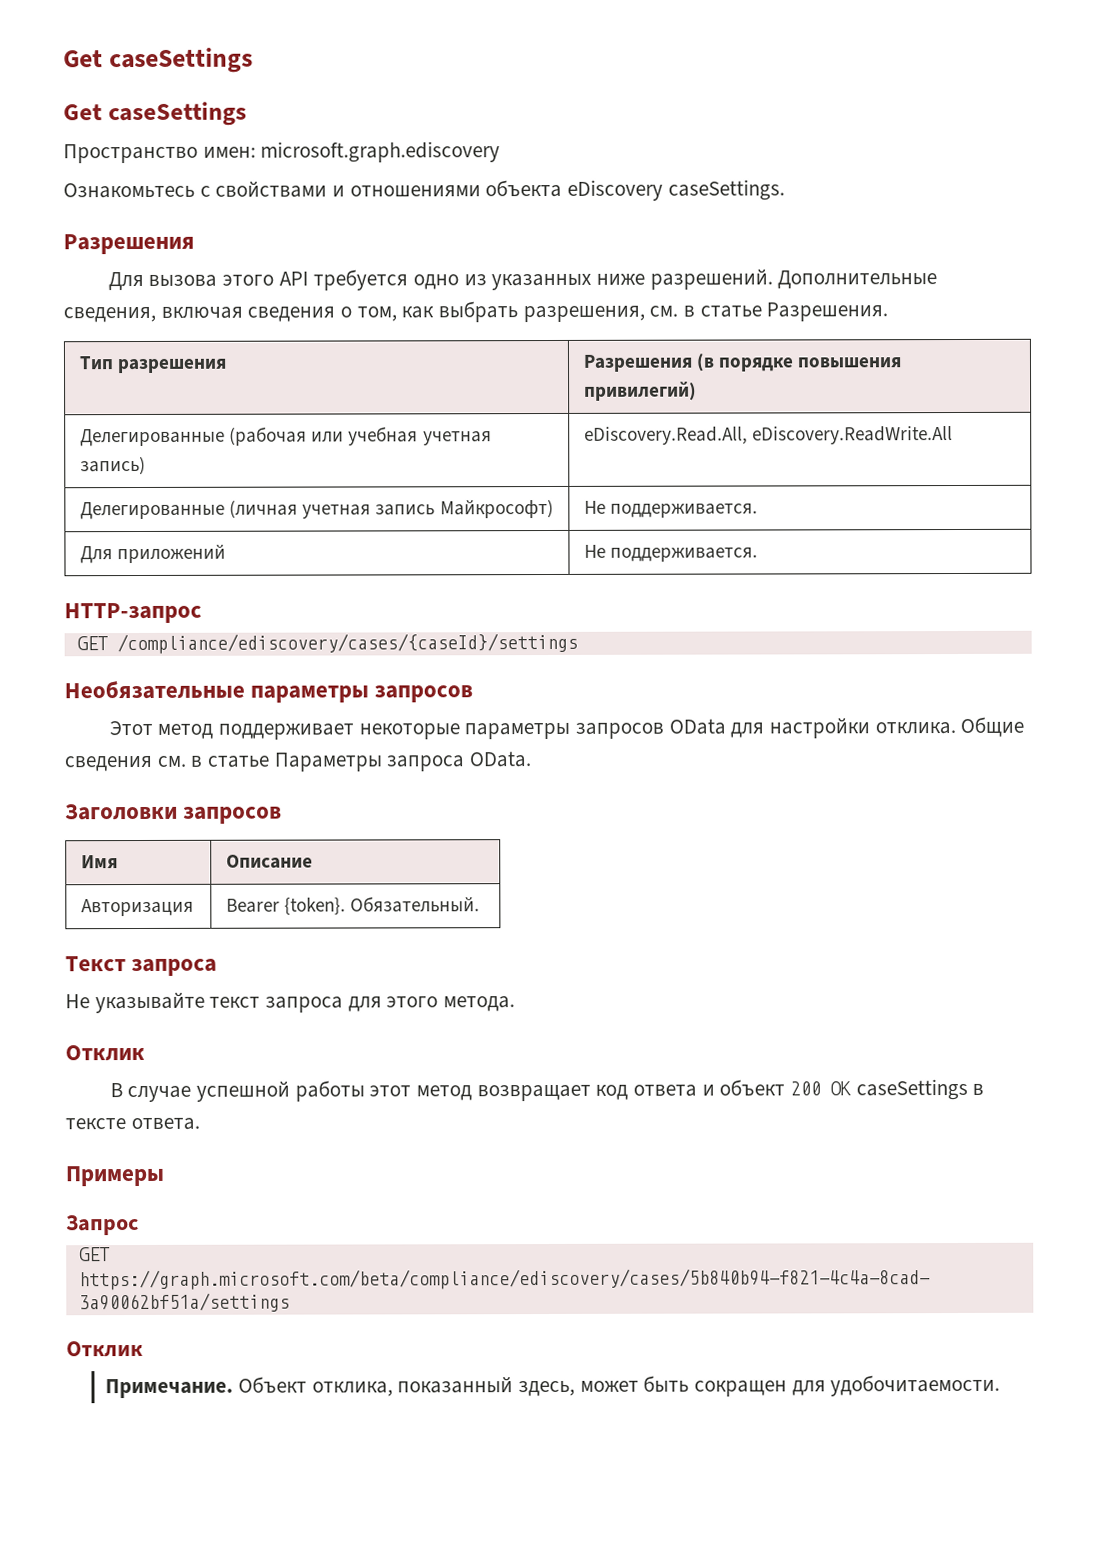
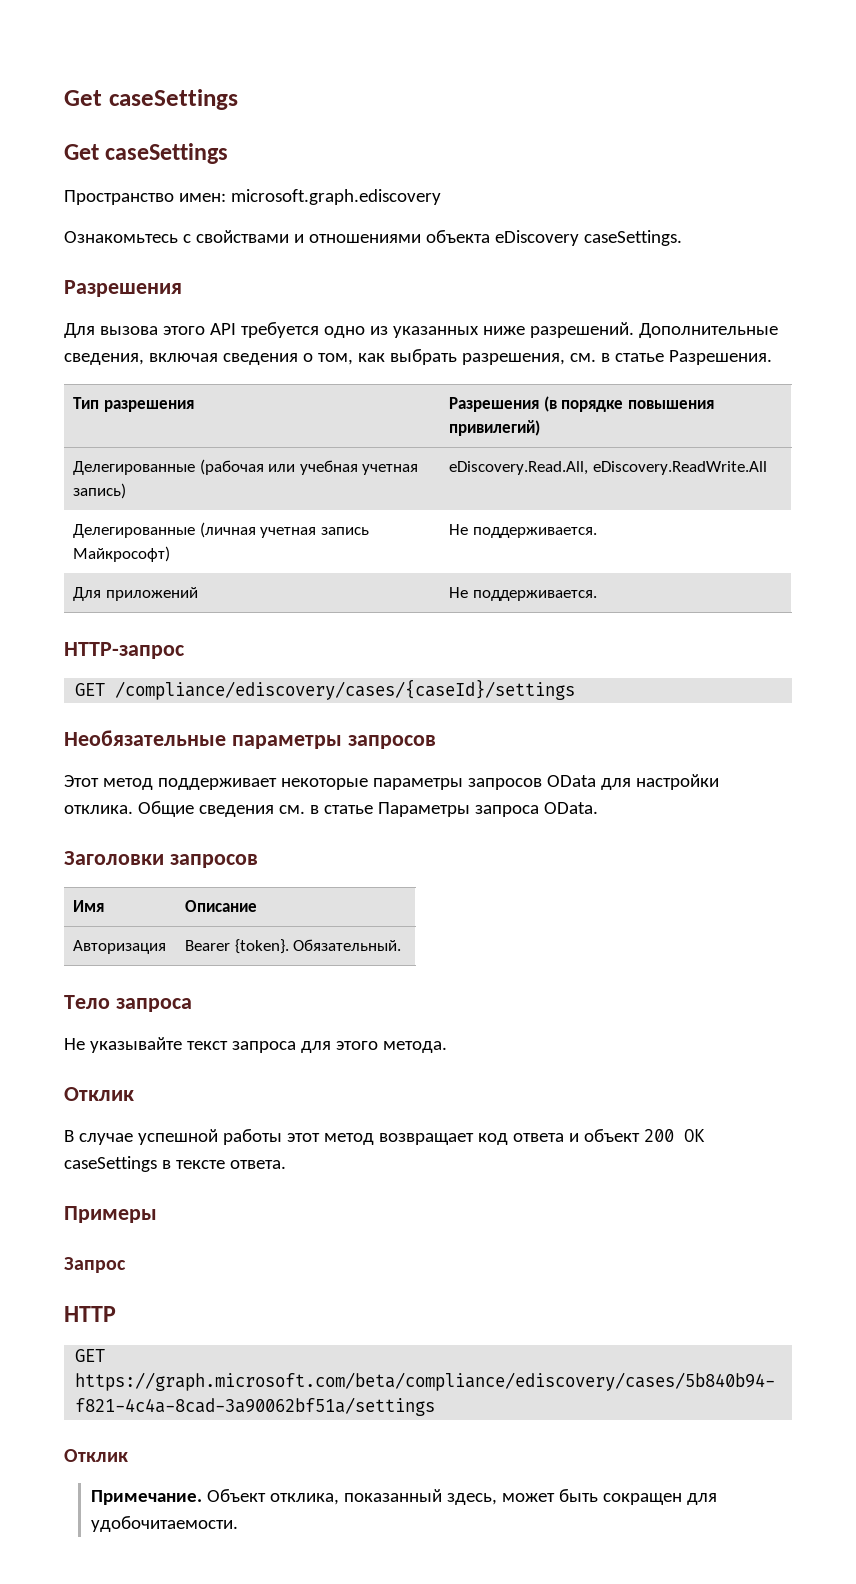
[65,956,126,972] Текст -> [64,995,110,1009] Тело
(139, 1225) none -> [64,1306,116,1322] // HTTP

